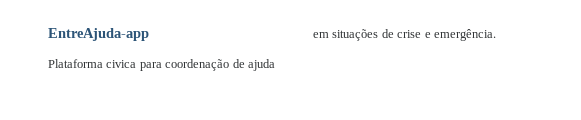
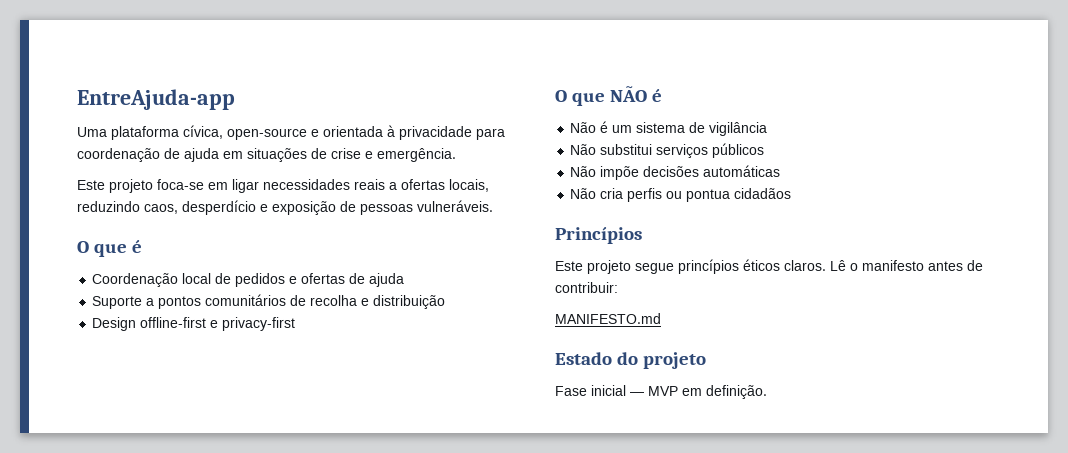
[48,59,137,68] Plataforma civica -> [77,125,472,140] Uma plataforma cívica, open-source e orientada à privacidade
(496, 35) none -> [77,179,489,193] [77,200,493,215] [77,240,143,257] [92,273,405,287] [92,294,446,309] [92,317,296,331] [555,86,663,106] [570,121,768,136] [570,143,765,158] [570,165,781,180] [570,188,792,202] [555,227,642,244] [555,259,983,274] [555,282,618,293] [555,313,661,324] [555,352,707,369] [555,385,767,399] // Este projeto foca-se em ligar necessidades reais a ofertas locais, reduzindo caos, desperdício e exposição de pessoas vulneráveis. // O que é // Coordenação local de pedidos e ofertas de ajuda // Suporte a pontos comunitários de recolha e distribuição // Design offline-first e privacy-first // O que NÃO é // Não é um sistema de vigilância // Não substitui serviços públicos // Não impõe decisões automáticas // Não cria perfis ou pontua cidadãos // Princípios // Este projeto segue princípios éticos claros. Lê o manifesto antes de contribuir: // MANIFESTO.md // Estado do projeto // Fase inicial — MVP em definição.

